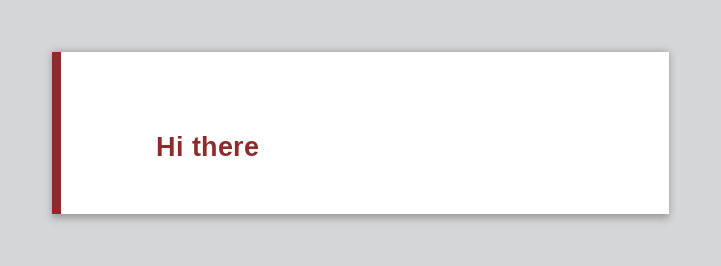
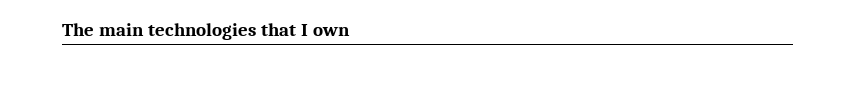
[156,136,259,156] Hi there -> [62,23,350,40] The main technologies that I own

